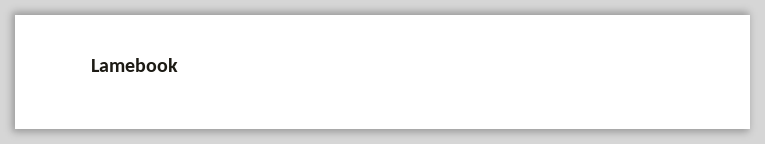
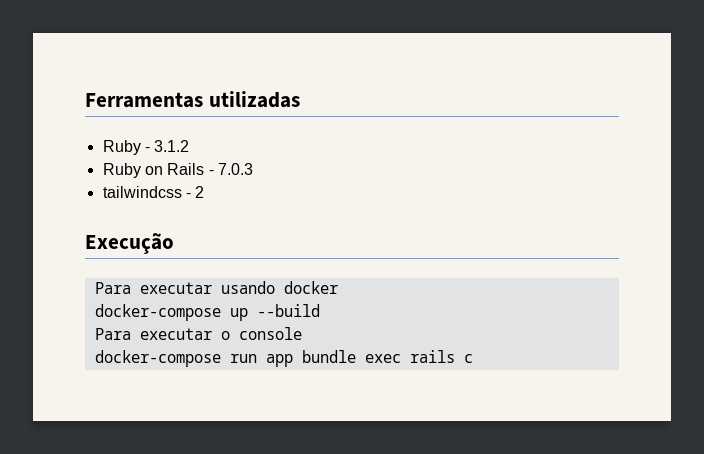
[91,58,178,72] Lamebook -> [85,91,300,108] [102,140,190,155] [102,163,253,178] [102,186,205,198] [85,233,174,254] [94,281,338,294] [94,304,320,321] [94,327,302,340] [94,350,473,367] Ferramentas utilizadas // Ruby - 3.1.2 // Ruby on Rails - 7.0.3 // tailwindcss - 2 // Execução // Para executar usando docker // docker-compose up --build // Para executar o console // docker-compose run app bundle exec rails c

